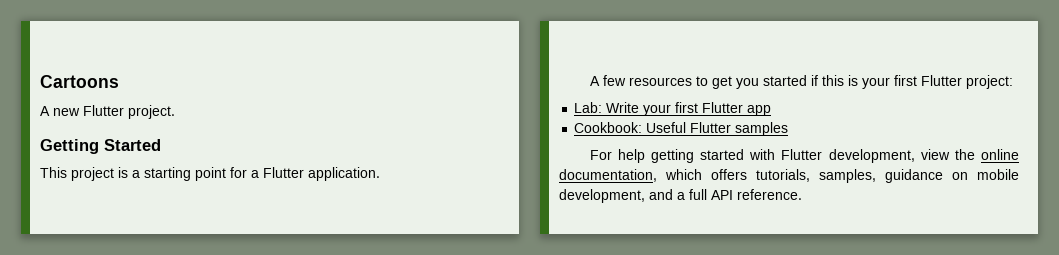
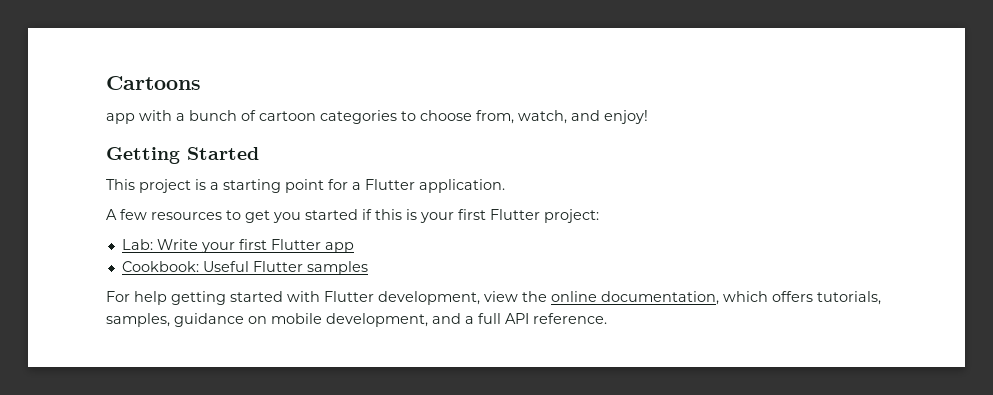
[40,105,175,119] A new Flutter project. -> [106,110,648,124] app with a bunch of cartoon categories to choose from, watch, and enjoy!

